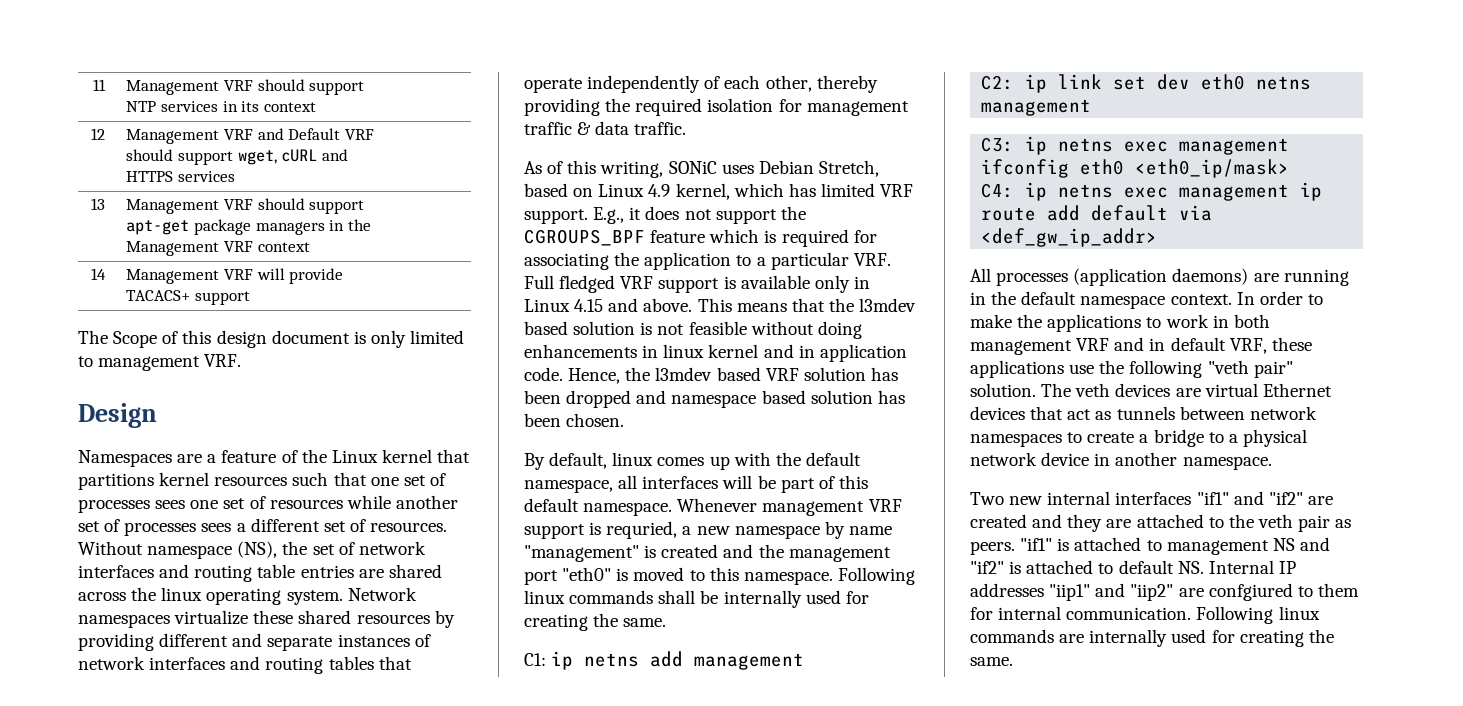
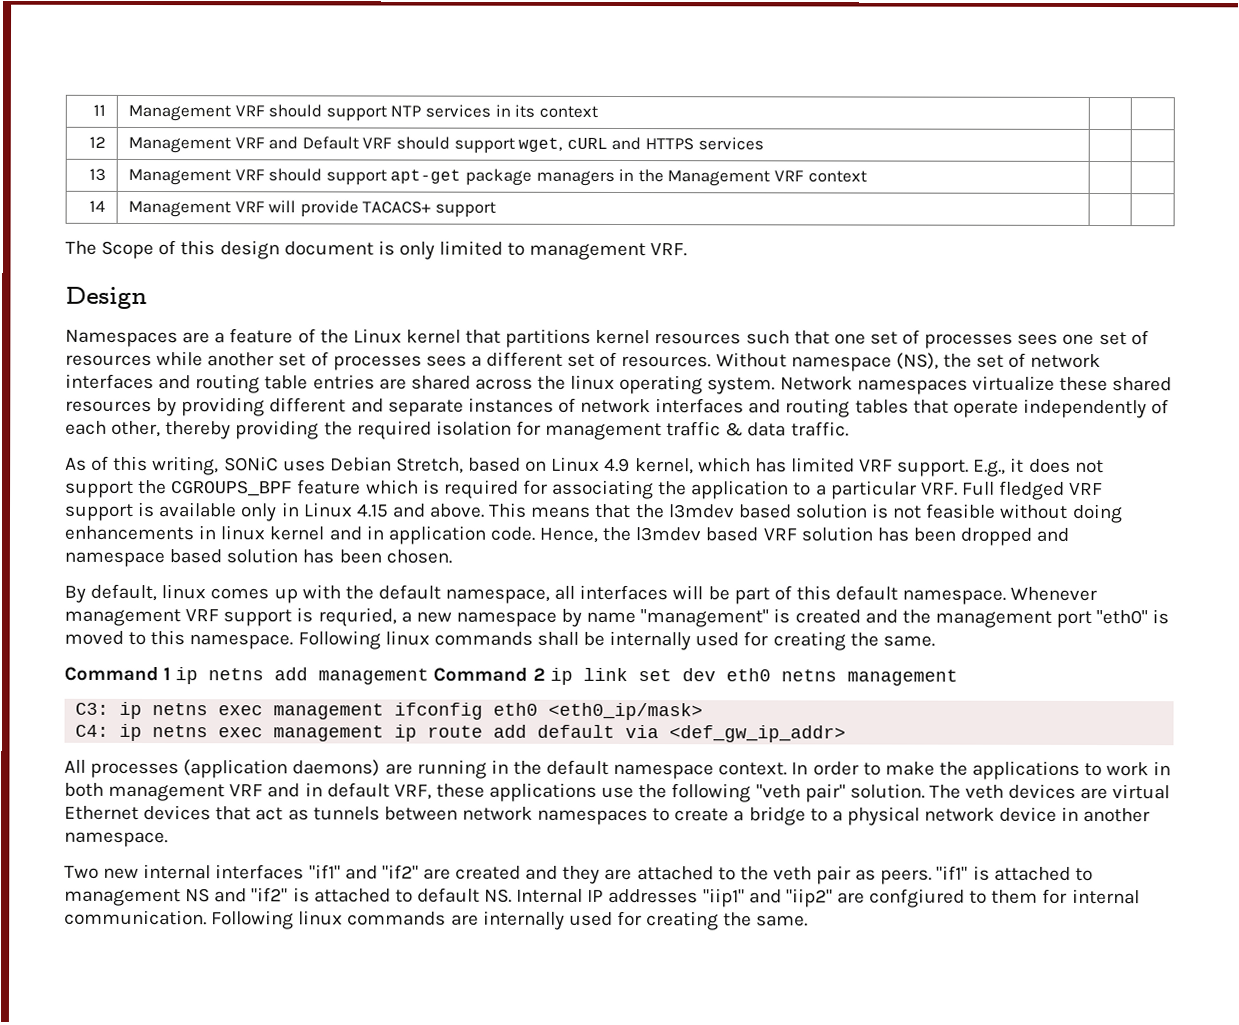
[524,653,546,666] C1: -> [64,665,172,682] Command 1
[981,75,1015,90] // C2: -> [433,666,546,682] Command 2

